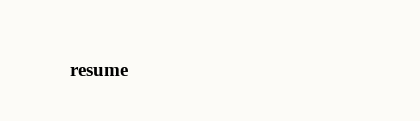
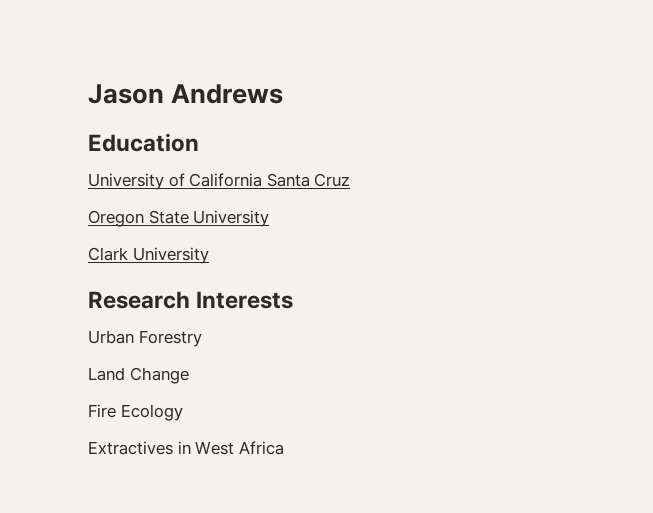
[70,67,128,76] resume -> [88,84,284,104] [88,133,199,152] [88,173,351,190] [88,210,270,227] [88,247,209,264] [88,291,294,309] [88,330,202,347] [88,367,189,384] [88,404,183,421] [88,441,284,455] Jason Andrews // Education // University of California Santa Cruz // Oregon State University // Clark University // Research Interests // Urban Forestry // Land Change // Fire Ecology // Extractives in West Africa

